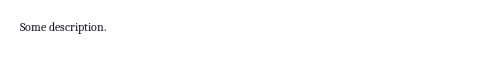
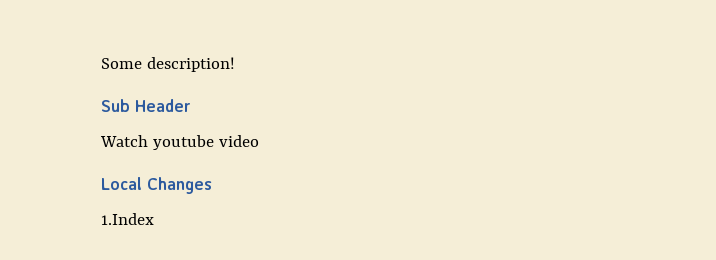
[49,22,107,34] description. -> [146,57,235,72] [101,99,191,112] [100,135,259,150] [101,177,212,194] [101,213,154,225] description! // Sub Header // Watch youtube video // Local Changes // 1.Index

